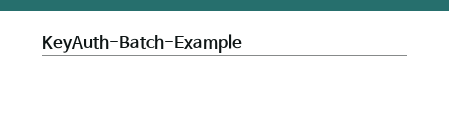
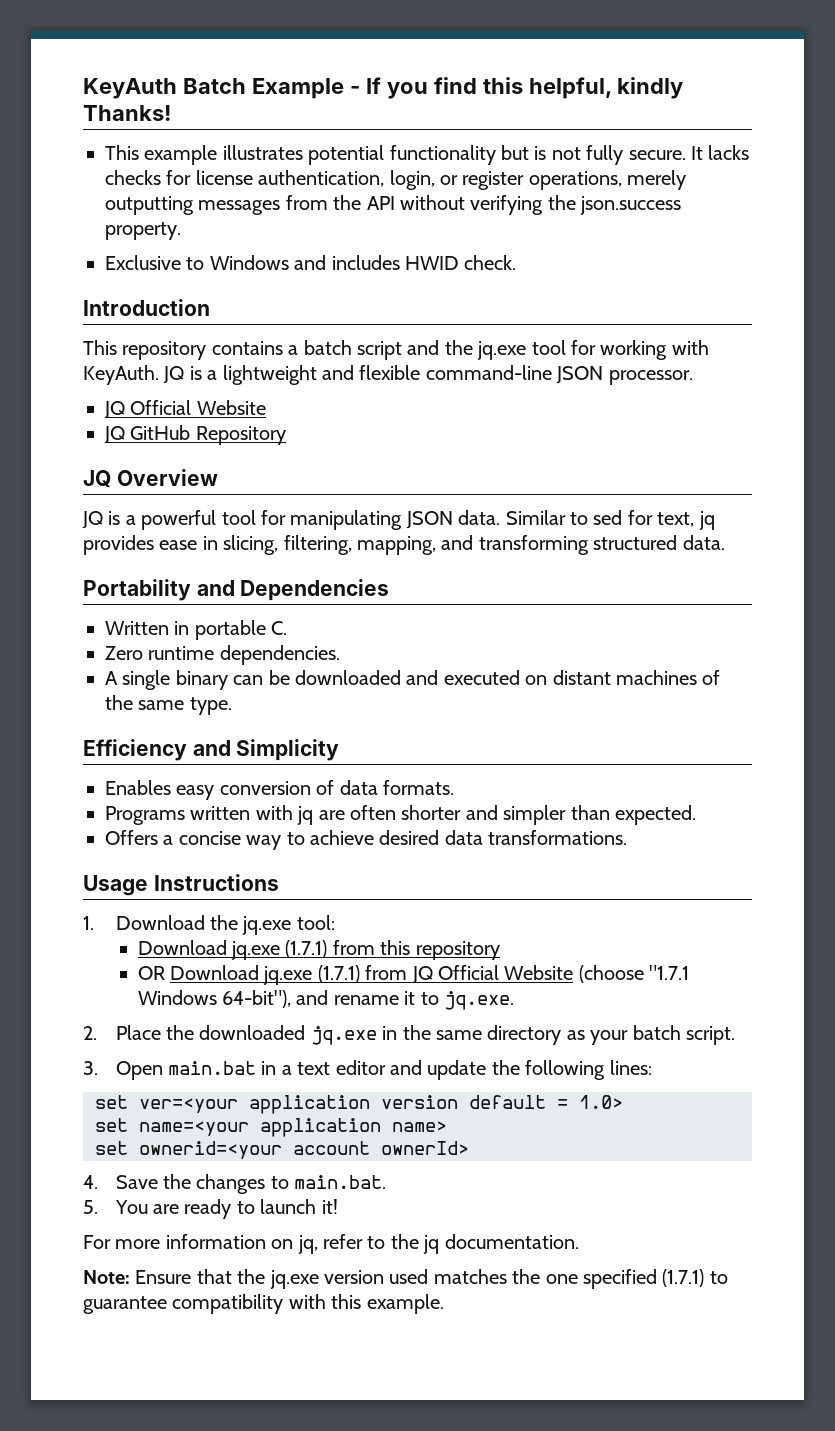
[42,34,242,53] KeyAuth-Batch-Example -> [83,77,684,99] [83,105,171,121] [105,145,750,165] [105,170,687,190] [105,195,682,215] [105,222,181,240] [105,255,517,270] [83,299,210,316] [83,340,709,360] [83,365,693,385] [104,400,266,419] [104,425,286,445] [83,469,218,488] [82,510,715,530] [83,535,725,555] [83,579,390,601] [105,620,288,640] [105,645,340,665] [105,670,721,690] [105,695,232,715] [83,739,340,761] [105,780,454,800] [105,805,696,825] [105,830,628,850] [83,874,279,896] [83,915,335,935] [137,940,500,960] [137,965,690,985] [137,990,514,1010] [83,1025,735,1045] [83,1060,652,1080] [95,1095,623,1114] [95,1118,447,1137] [95,1141,469,1159] [83,1174,387,1194] [83,1199,338,1219] [83,1234,579,1254] [83,1269,728,1289] [83,1294,444,1314] KeyAuth Batch Example - If you find this helpful, kindly Thanks! // This example illustrates potential functionality but is not fully secure. It lacks checks for license authentication, login, or register operations, merely outputting messages from the API without verifying the json.success property. // Exclusive to Windows and includes HWID check. // Introduction // This repository contains a batch script and the jq.exe tool for working with KeyAuth. JQ is a lightweight and flexible command-line JSON processor. // JQ Official Website // JQ GitHub Repository // JQ Overview // JQ is a powerful tool for manipulating JSON data. Similar to sed for text, jq provides ease in slicing, filtering, mapping, and transforming structured data. // Portability and Dependencies // Written in portable C. // Zero runtime dependencies. // A single binary can be downloaded and executed on distant machines of the same type. // Efficiency and Simplicity // Enables easy conversion of data formats. // Programs written with jq are often shorter and simpler than expected. // Offers a concise way to achieve desired data transformations. // Usage Instructions // 1. Download the jq.exe tool: // Download jq.exe (1.7.1) from this repository // OR Download jq.exe (1.7.1) from JQ Official Website (choose "1.7.1 Windows 64-bit"), and rename it to jq.exe. // 2. Place the downloaded jq.exe in the same directory as your batch script. // 3. Open main.bat in a text editor and update the following lines: // set ver=<your application version default = 1.0> // set name=<your application name> // set ownerid=<your account ownerId> // 4. Save the changes to main.bat. // 5. You are ready to launch it! // For more information on jq, refer to the jq documentation. // Note: Ensure that the jq.exe version used matches the one specified (1.7.1) to guarantee compatibility with this example.

